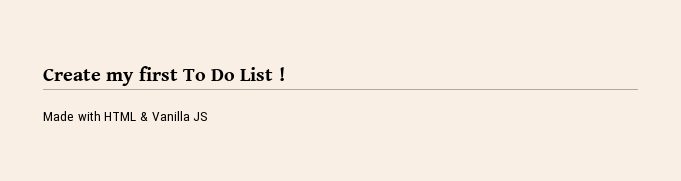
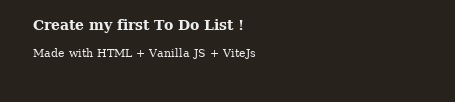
[139,112,148,121] & -> [136,50,145,57] +
(209, 116) none -> [210,49,256,59] + ViteJs

